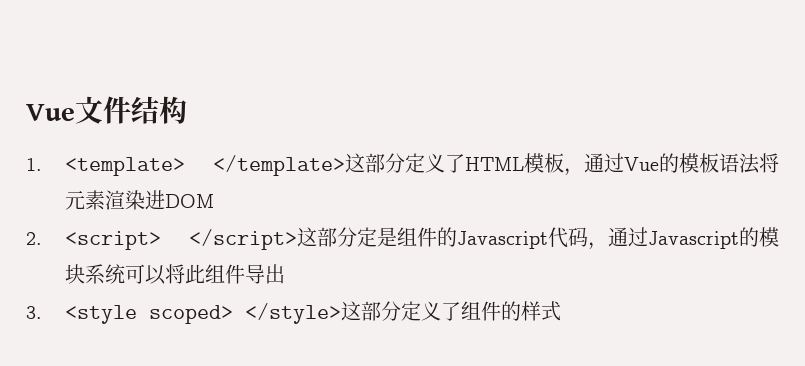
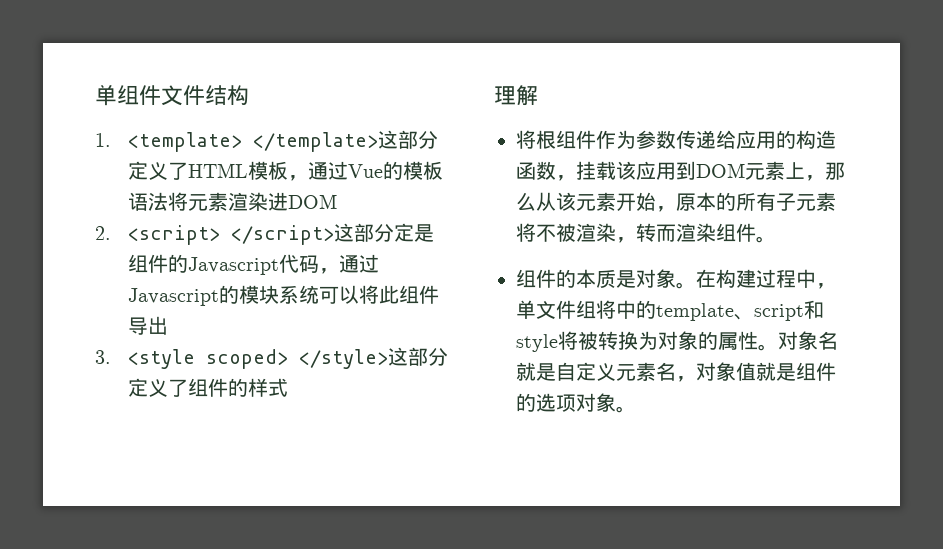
[26,104,75,121] Vue -> [95,85,161,106] 单组件
(561, 311) none -> [494,85,538,106] [516,130,836,149] [516,161,845,181] [516,192,836,212] [516,223,776,243] [516,269,836,289] [516,300,824,321] [516,331,838,352] [516,362,836,382] [516,393,636,413] // 理解 // 将根组件作为参数传递给应用的构造函数，挂载该应用到DOM元素上，那么从该元素开始，原本的所有子元素将不被渲染，转而渲染组件。 // 组件的本质是对象。在构建过程中，单文件组将中的template、script和style将被转换为对象的属性。对象名就是自定义元素名，对象值就是组件的选项对象。

